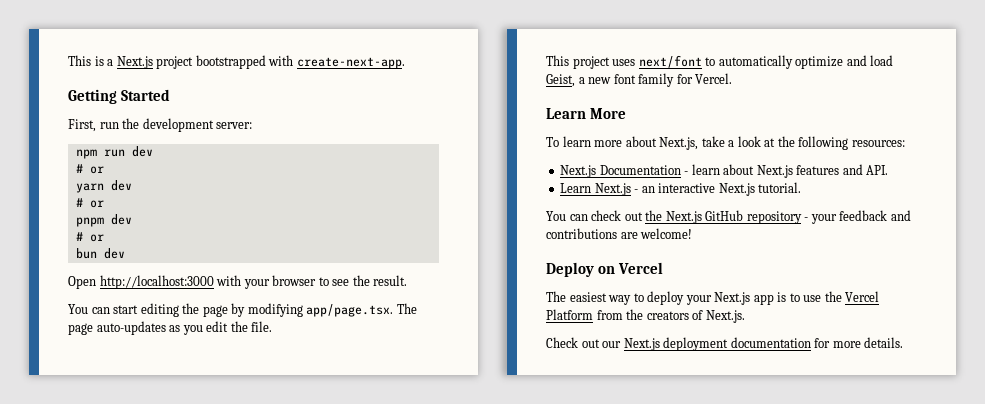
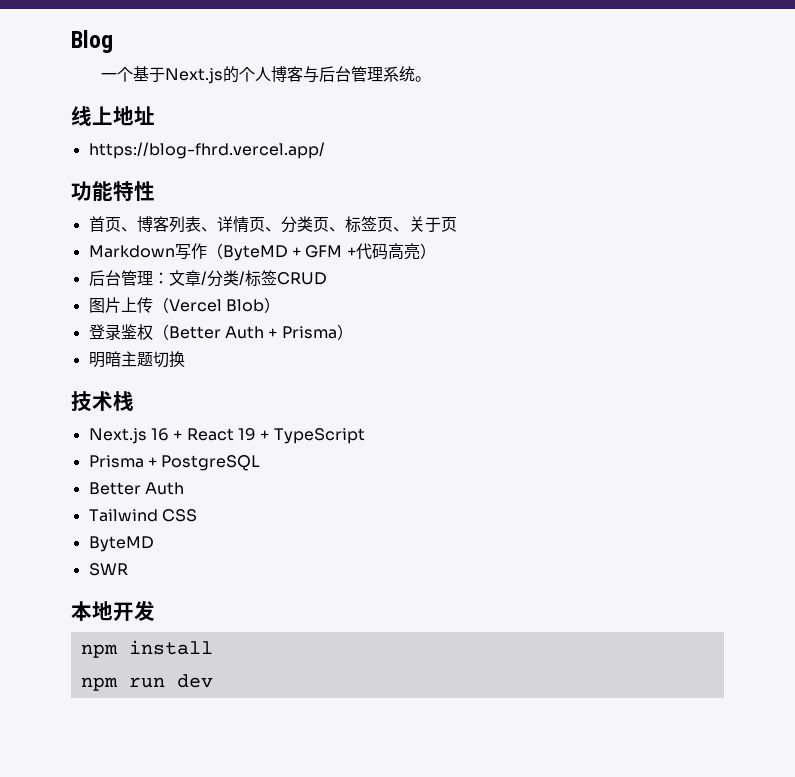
[68,55,405,69] [68,89,170,104] [68,118,253,132] [75,146,153,159] [75,164,104,174] [75,180,132,193] [75,198,104,208] [75,214,132,227] [75,232,104,242] [75,248,125,259] [68,275,408,289] [68,303,417,317] [68,321,273,335] [546,55,894,69] [546,73,733,87] [546,108,626,119] [546,136,905,150] [560,164,889,178] [560,182,802,196] [546,210,911,224] [546,228,693,239] [546,262,663,277] [546,291,880,305] [546,309,745,323] [546,337,904,351] This is a Next.js project bootstrapped with create-next-app. // Getting Started // First, run the development server: // npm run dev // # or // yarn dev // # or // pnpm dev // # or // bun dev // Open http://localhost:3000 with your browser to see the result. // You can start editing the page by modifying app/page.tsx. The page auto-updates as you edit the file. // This project uses next/font to automatically optimize and load Geist, a new font family for Vercel. // Learn More // To learn more about Next.js, take a look at the following resources: // Next.js Documentation - learn about Next.js features and API. // Learn Next.js - an interactive Next.js tutorial. // You can check out the Next.js GitHub repository - your feedback and contributions are welcome! // Deploy on Vercel // The easiest way to deploy your Next.js app is to use the Vercel Platform from the creators of Next.js. // Check out our Next.js deployment documentation for more details. -> [71,30,113,53] [101,66,432,84] [71,106,155,126] [88,142,325,159] [71,181,155,202] [88,216,457,233] [88,243,436,261] [88,270,327,287] [88,297,280,313] [88,324,353,340] [88,351,185,368] [71,391,134,412] [88,428,365,444] [88,455,261,471] [88,482,184,495] [88,509,197,522] [88,536,154,552] [88,563,128,576] [71,601,155,621] [80,640,213,658] [80,674,213,691] Blog // 一个基于Next.js的个人博客与后台管理系统。 // 线上地址 // https://blog-fhrd.vercel.app/ // 功能特性 // 首页、博客列表、详情页、分类页、标签页、关于页 // Markdown写作（ByteMD + GFM +代码高亮） // 后台管理：文章/分类/标签CRUD // 图片上传（Vercel Blob） // 登录鉴权（Better Auth + Prisma） // 明暗主题切换 // 技术栈 // Next.js 16 + React 19 + TypeScript // Prisma + PostgreSQL // Better Auth // Tailwind CSS // ByteMD // SWR // 本地开发 // npm install // npm run dev

